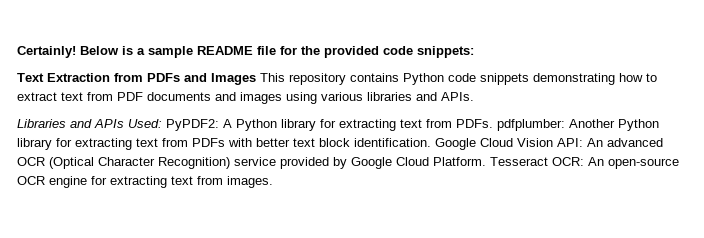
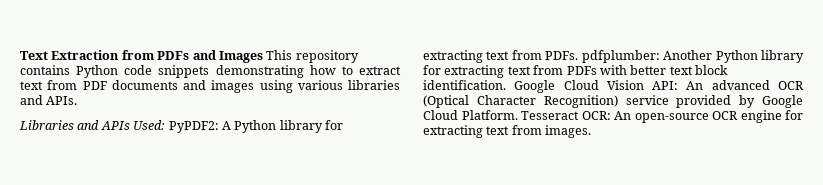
[17,46,474,58] Certainly! Below is a sample README file for the provided code snippets: // -> (20, 55) none

